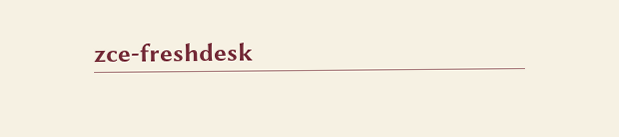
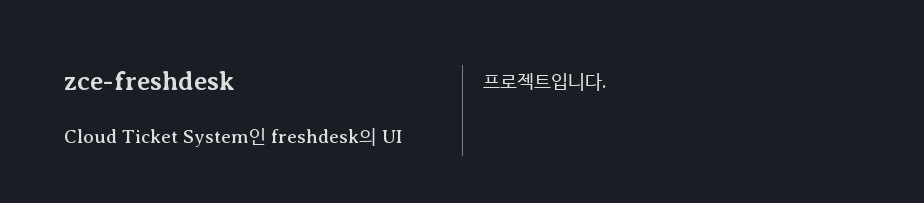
(253, 52) none -> [64,128,403,147] [483,73,606,91] // Cloud Ticket System인 freshdesk의 UI 프로젝트입니다.

